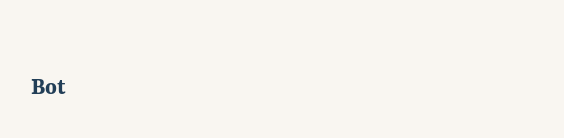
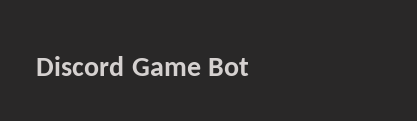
(31, 86) none -> [36,56,201,76] Discord Game

